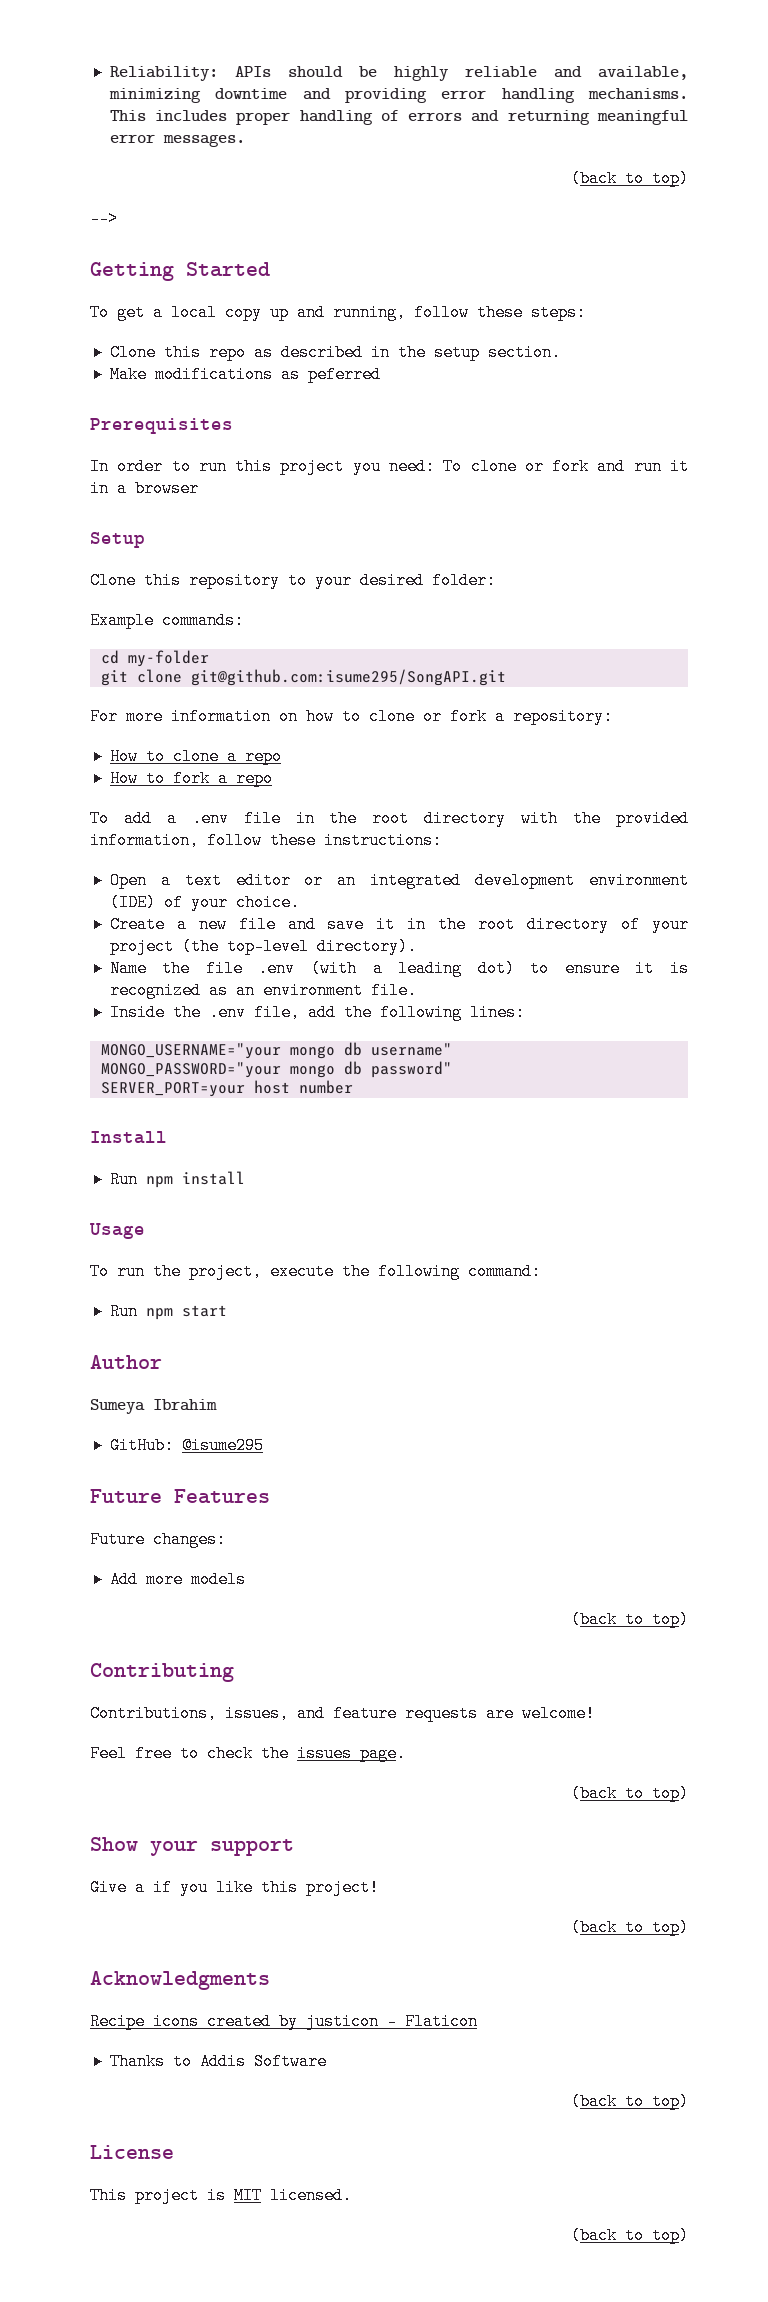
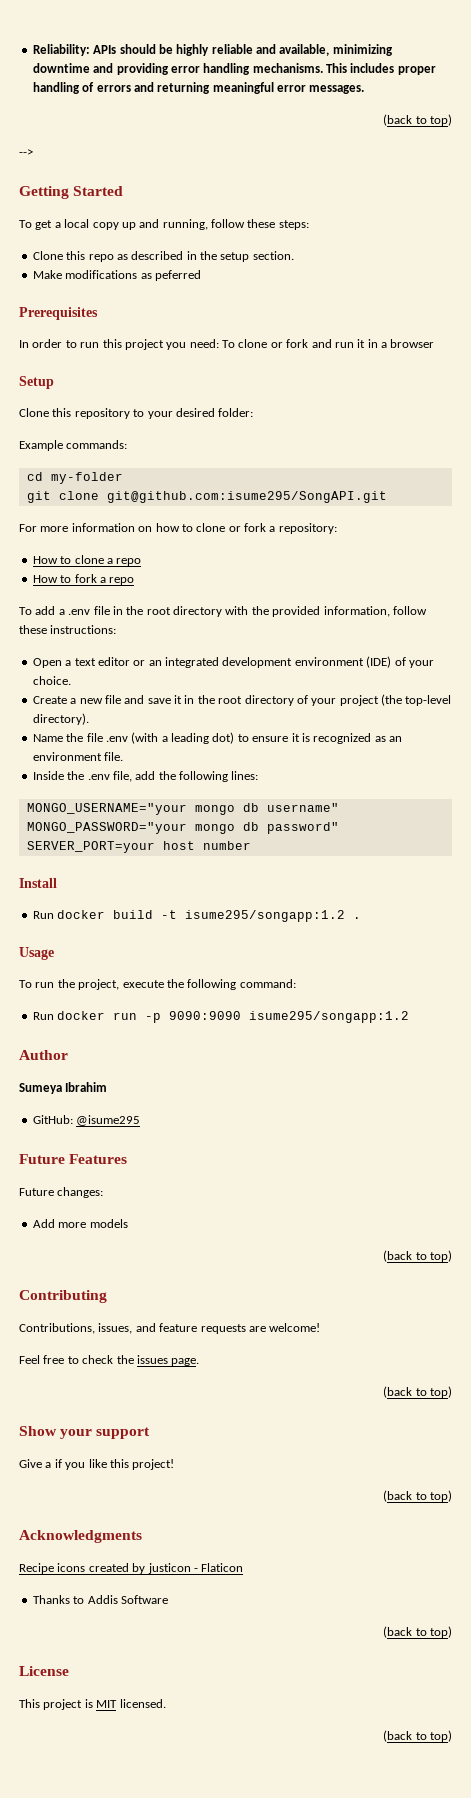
[145,1171,245,1188] npm install -> [57,910,362,922] docker build -t isume295/songapp:1.2 .
[145,1305,227,1320] npm start -> [57,1011,410,1023] docker run -p 9090:9090 isume295/songapp:1.2

